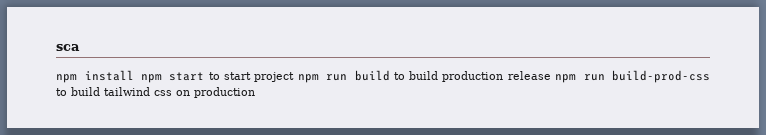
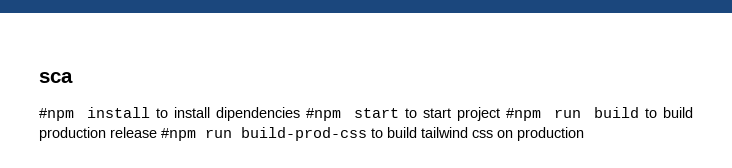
[56,70,162,83] npm install npm -> [39,107,341,121] #npm install to install dipendencies #npm
[297,74,319,83] npm -> [505,108,541,121] #npm
[555,74,577,83] npm -> [161,128,196,141] #npm

